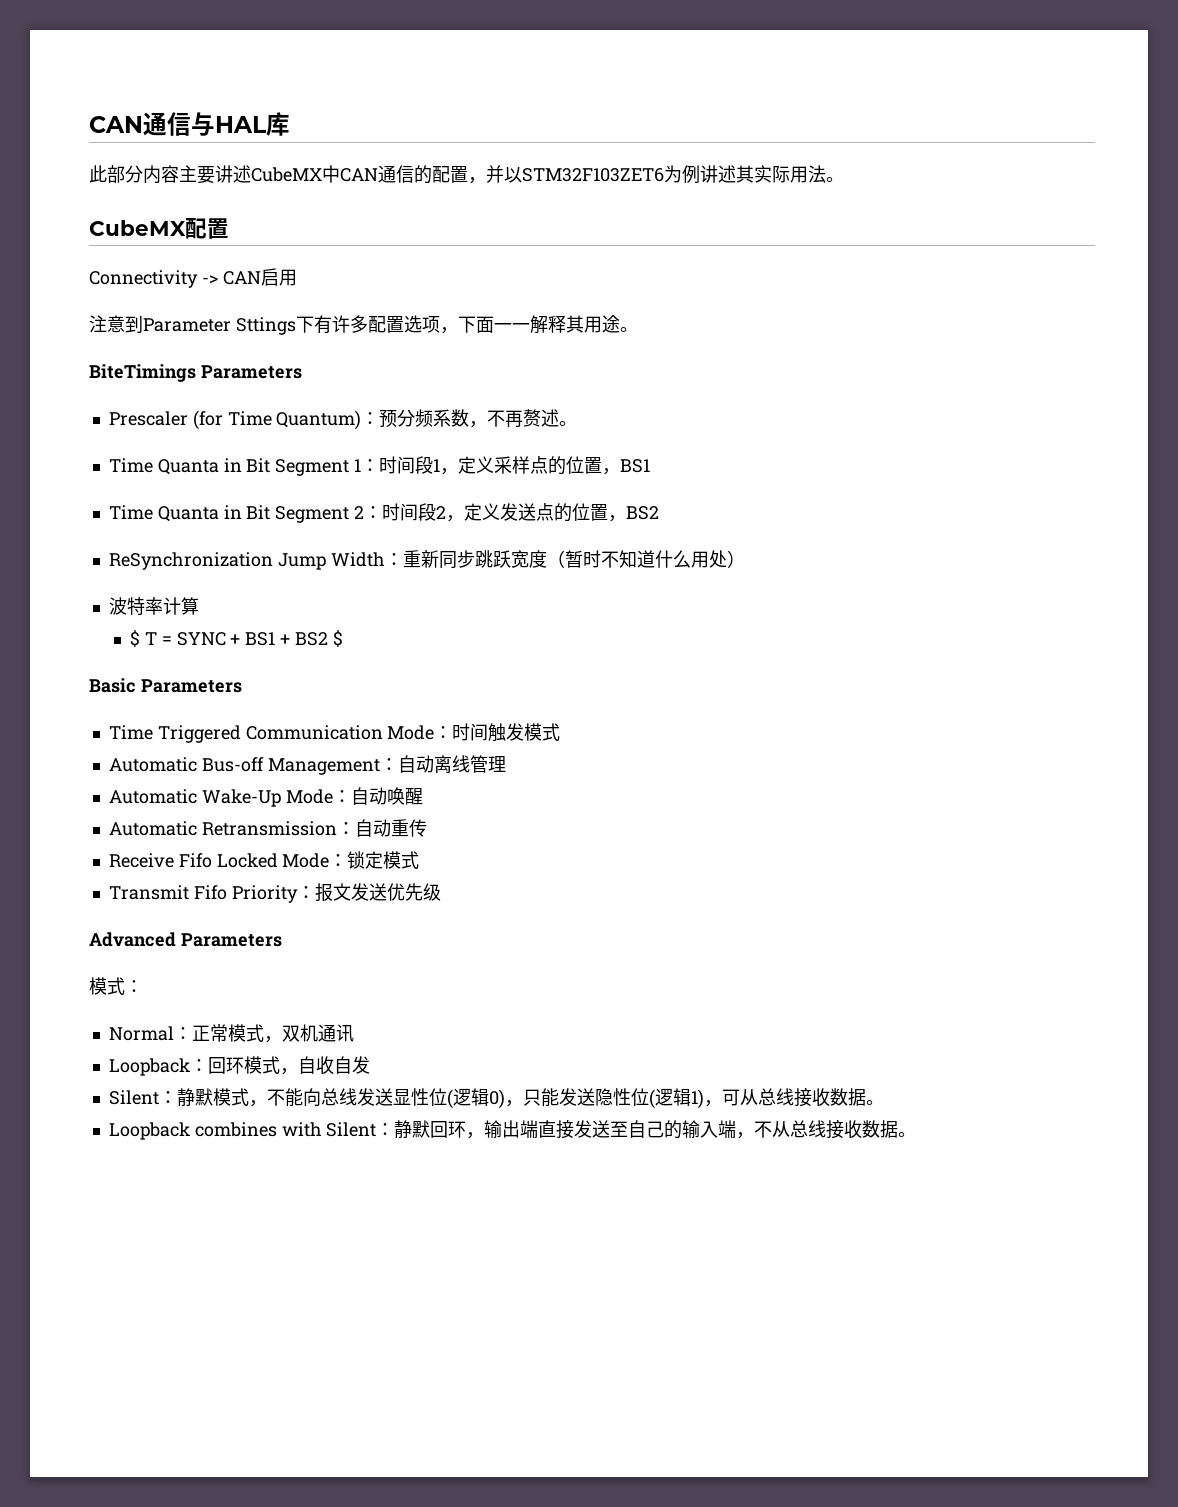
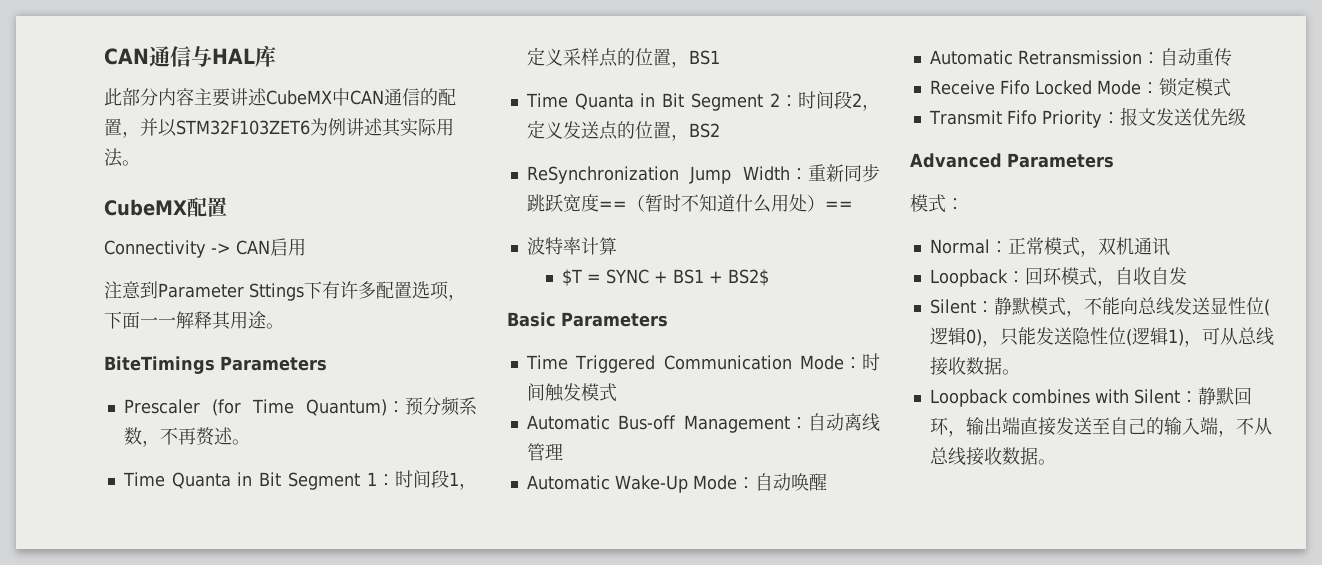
(547, 559) none -> [598,201,627,210] ==
(745, 559) none -> [824,201,853,210] ==
[130,630,157,647] $ T -> [561,269,582,286] $T
[295,630,343,647] BS2 $ -> [727,269,769,286] BS2$

